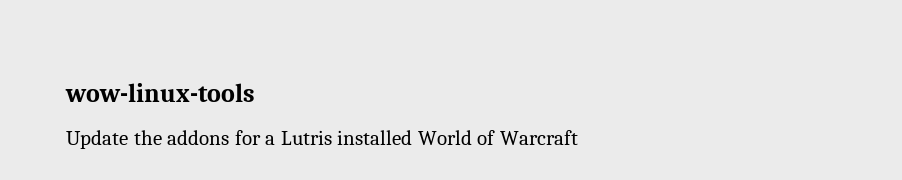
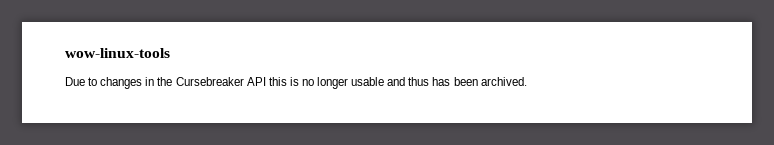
[66,130,578,149] Update the addons for a Lutris installed World of Warcraft -> [65,77,527,89] Due to changes in the Cursebreaker API this is no longer usable and thus has been archived.

